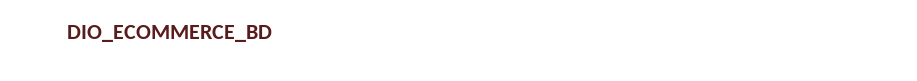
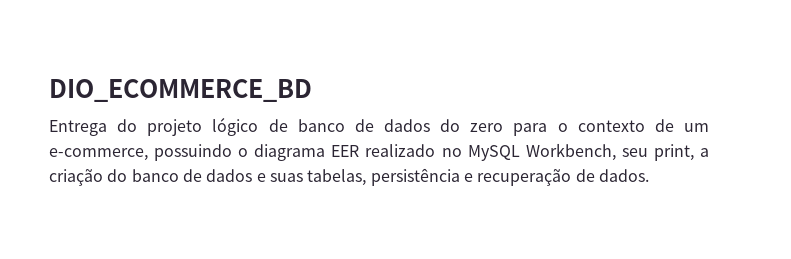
(272, 33) none -> [49,117,709,136] [49,143,709,161] [49,168,649,186] // Entrega do projeto lógico de banco de dados do zero para o contexto de um e-commerce, possuindo o diagrama EER realizado no MySQL Workbench, seu print, a criação do banco de dados e suas tabelas, persistência e recuperação de dados.

